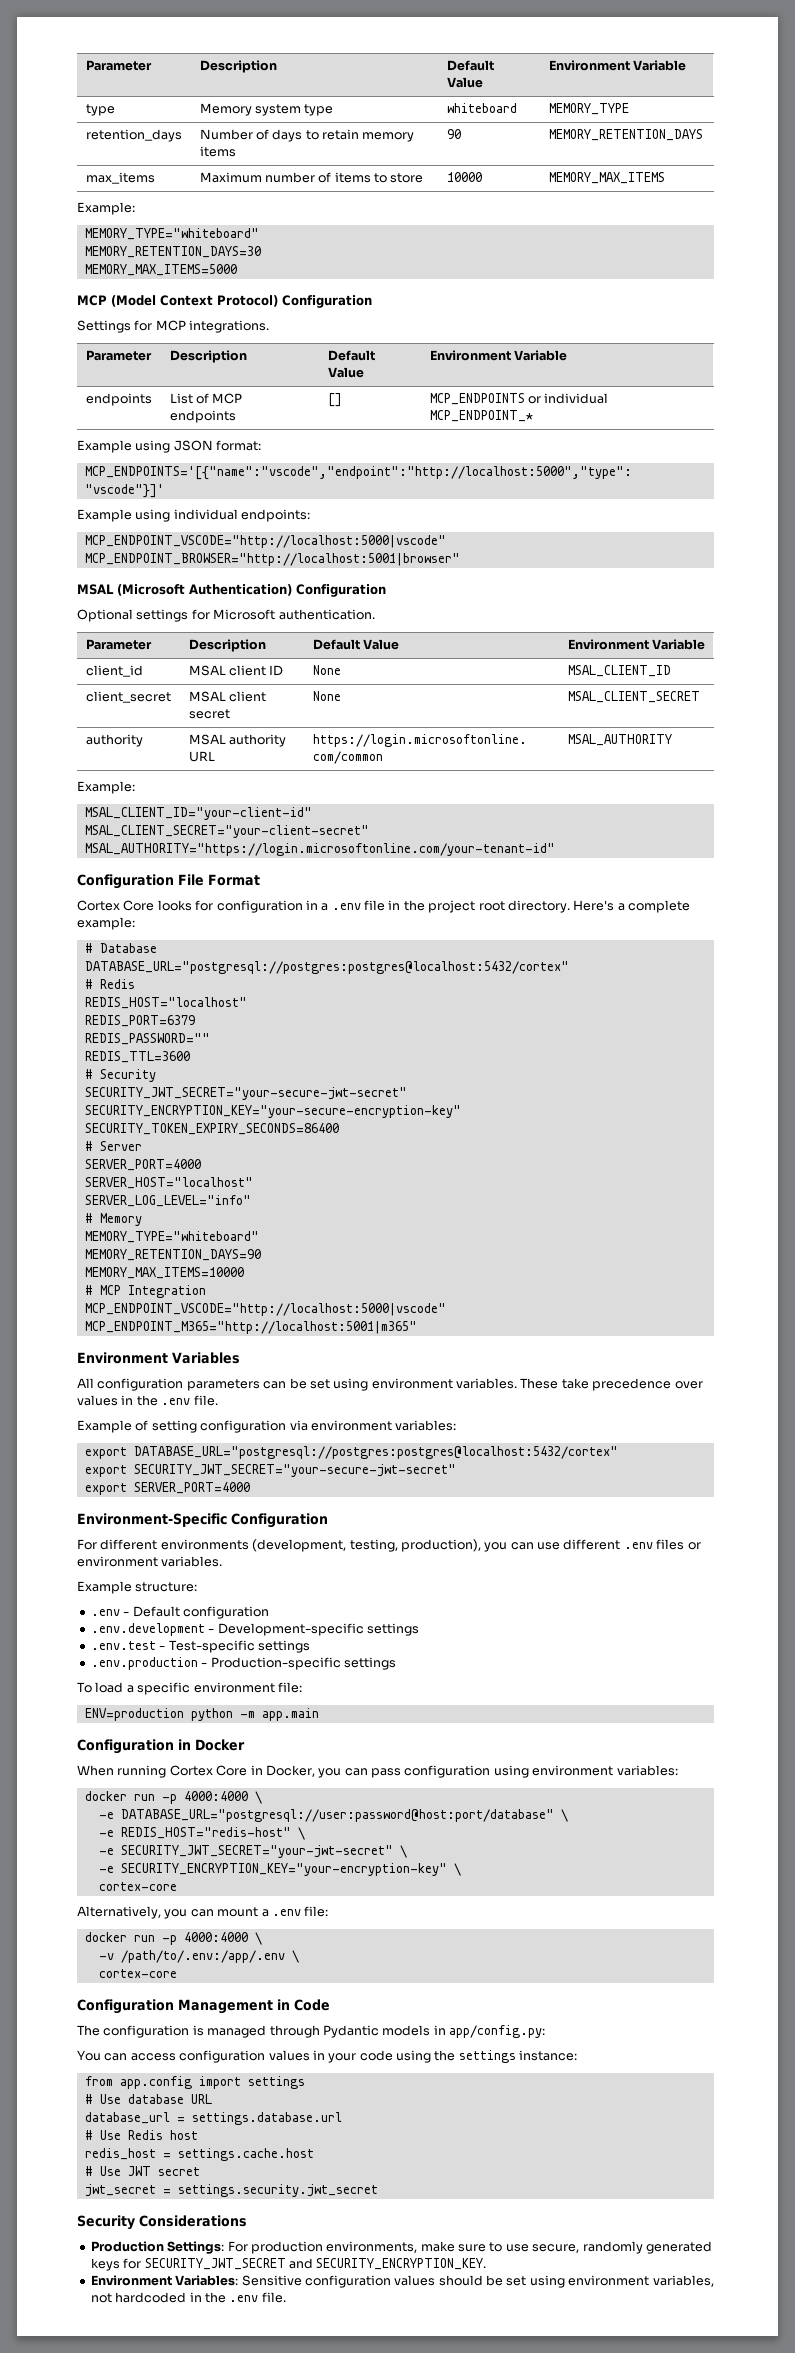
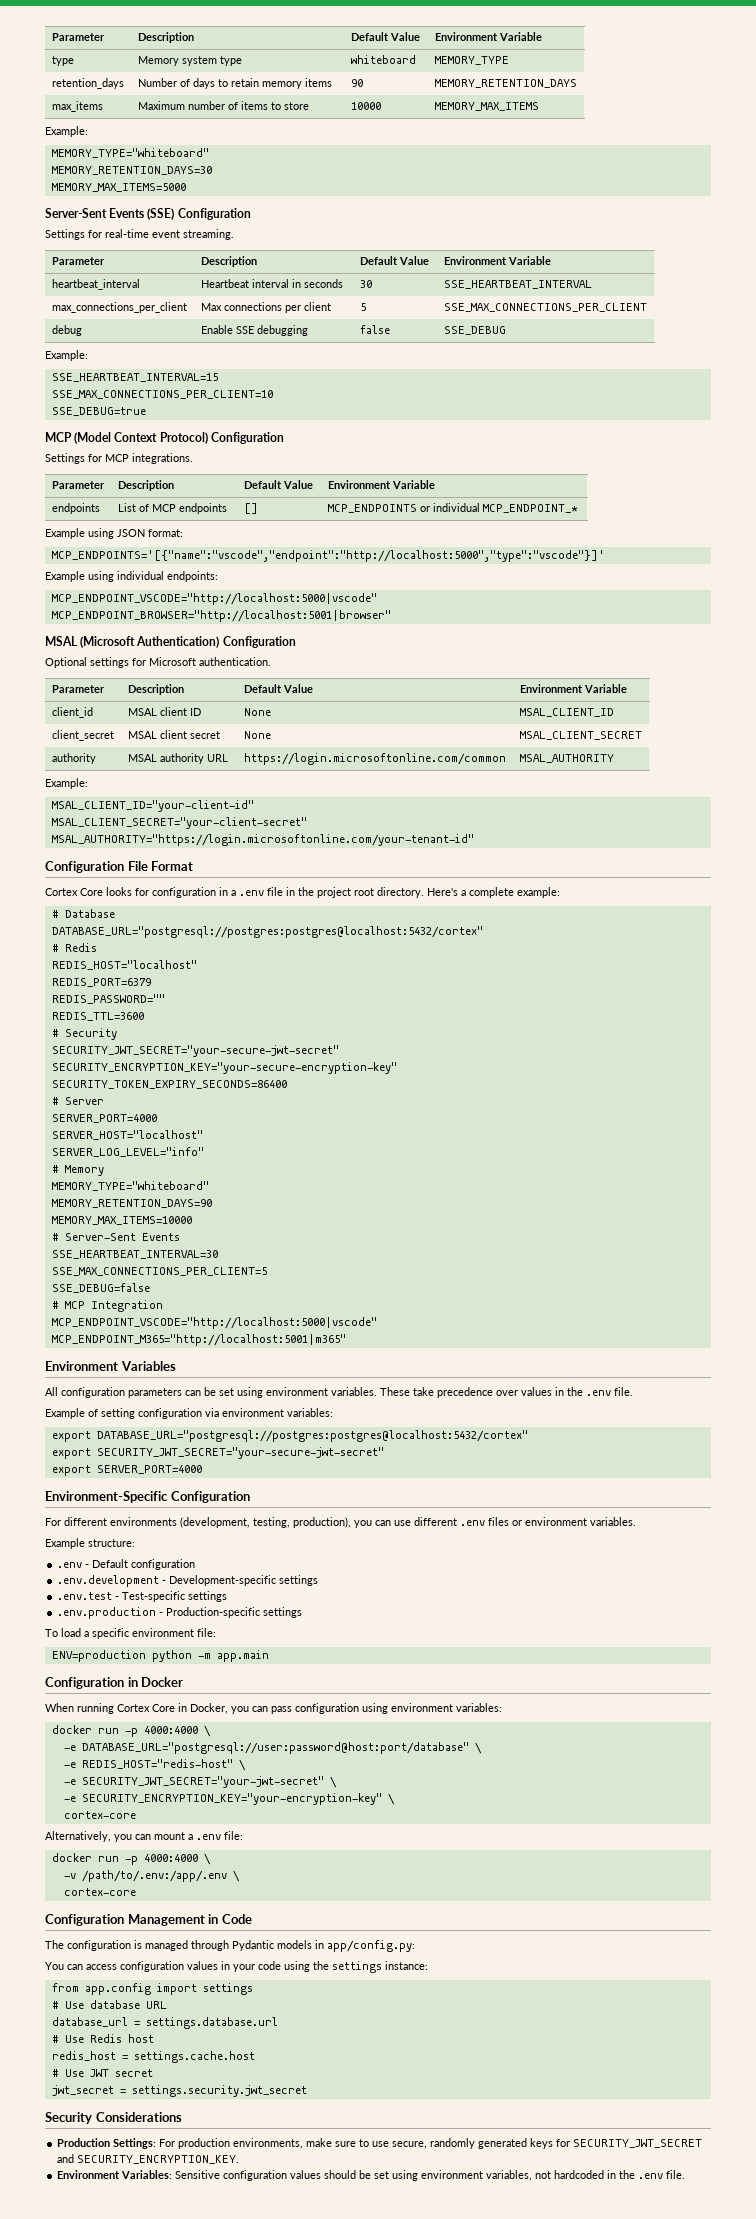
(237, 270) none -> [45,208,251,220] [45,229,234,240] [51,257,105,265] [200,256,257,267] [359,256,429,265] [443,256,551,265] [51,279,140,290] [200,279,343,288] [359,280,372,288] [443,280,592,289] [51,302,187,313] [200,302,331,313] [359,303,366,311] [443,303,647,312] [51,325,82,336] [200,325,308,336] [359,325,390,334] [443,326,506,335] [45,350,88,361] [51,373,218,382] [51,390,273,399] [51,407,146,416] // Server-Sent Events (SSE) Configuration // Settings for real-time event streaming. // Parameter | Description | Default Value | Environment Variable // heartbeat_interval | Heartbeat interval in seconds | 30 | SSE_HEARTBEAT_INTERVAL // max_connections_per_client | Max connections per client | 5 | SSE_MAX_CONNECTIONS_PER_CLIENT // debug | Enable SSE debugging | false | SSE_DEBUG // Example: // SSE_HEARTBEAT_INTERVAL=15 // SSE_MAX_CONNECTIONS_PER_CLIENT=10 // SSE_DEBUG=true
(244, 1273) none -> [51,1233,180,1241] [51,1250,218,1259] [51,1267,267,1276] [51,1283,150,1293] // # Server-Sent Events // SSE_HEARTBEAT_INTERVAL=30 // SSE_MAX_CONNECTIONS_PER_CLIENT=5 // SSE_DEBUG=false

